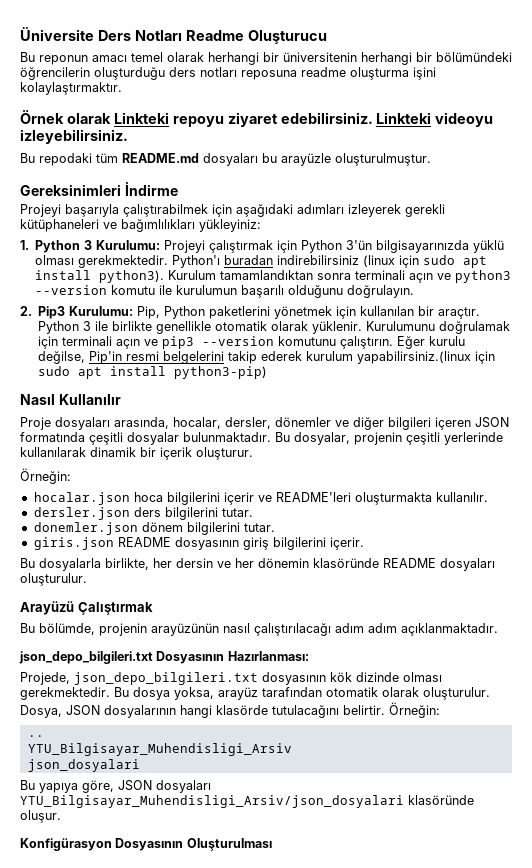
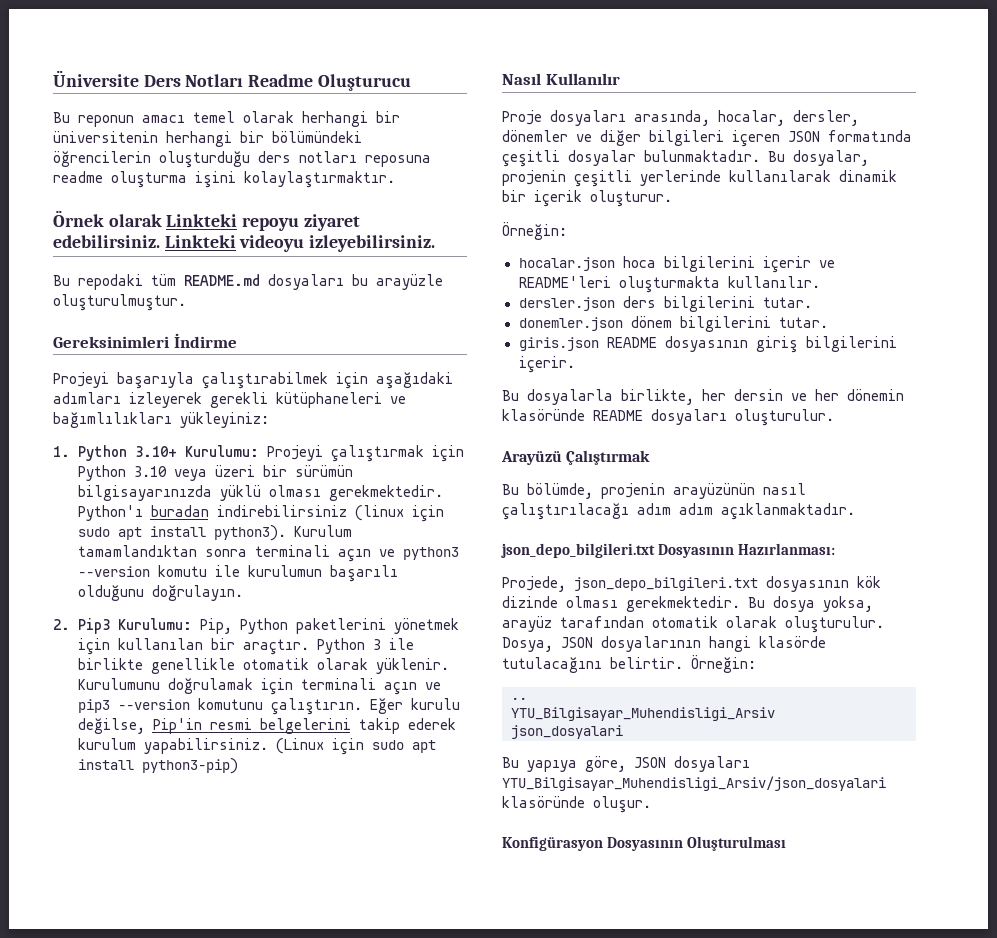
[84,240,93,250] 3 -> [134,446,177,457] 3.10+
[346,240,373,250] 3'ün -> [133,465,353,481] 3.10 veya üzeri bir sürümün
[357,351,472,364] yapabilirsiniz.(linux -> [143,738,324,754] yapabilirsiniz. (Linux

